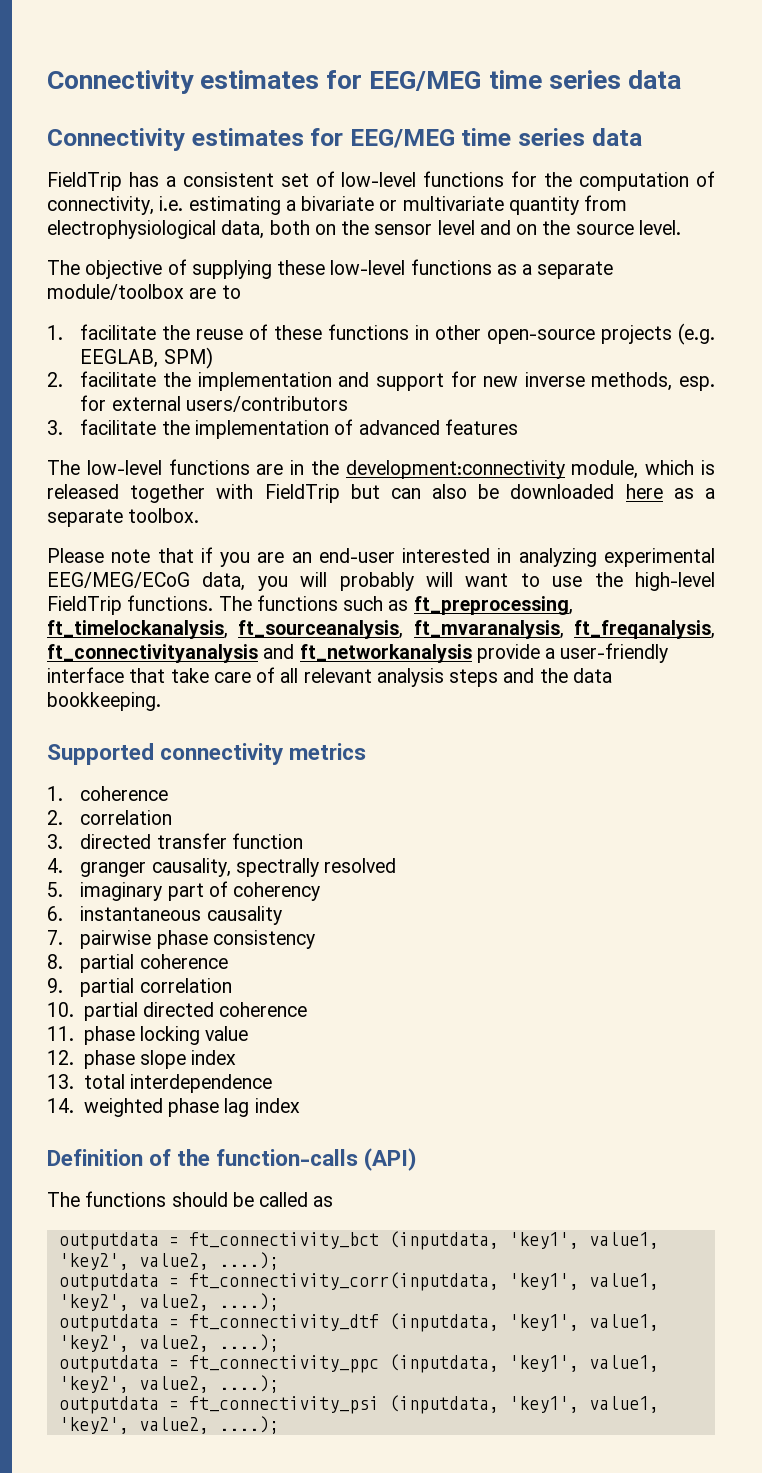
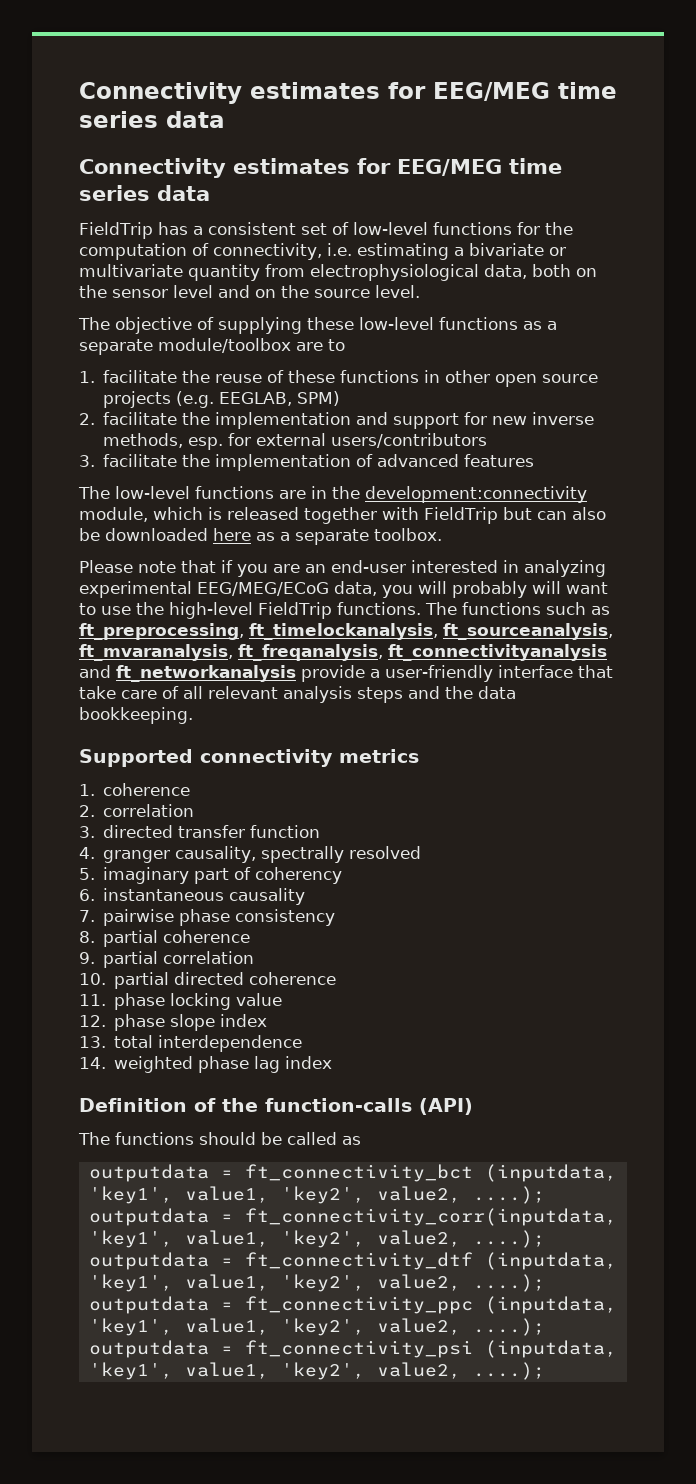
[487,329,596,344] open-source -> [495,374,599,387] open source

